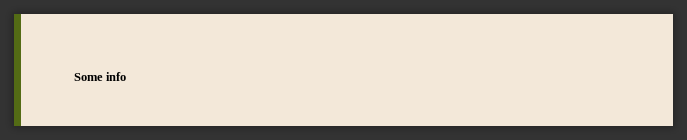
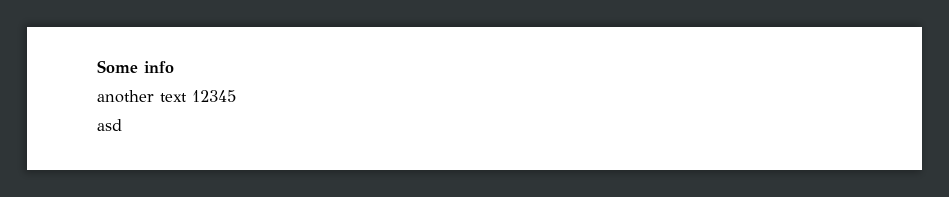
(127, 76) none -> [97,90,236,103] [97,119,122,131] // another text 12345 // asd

